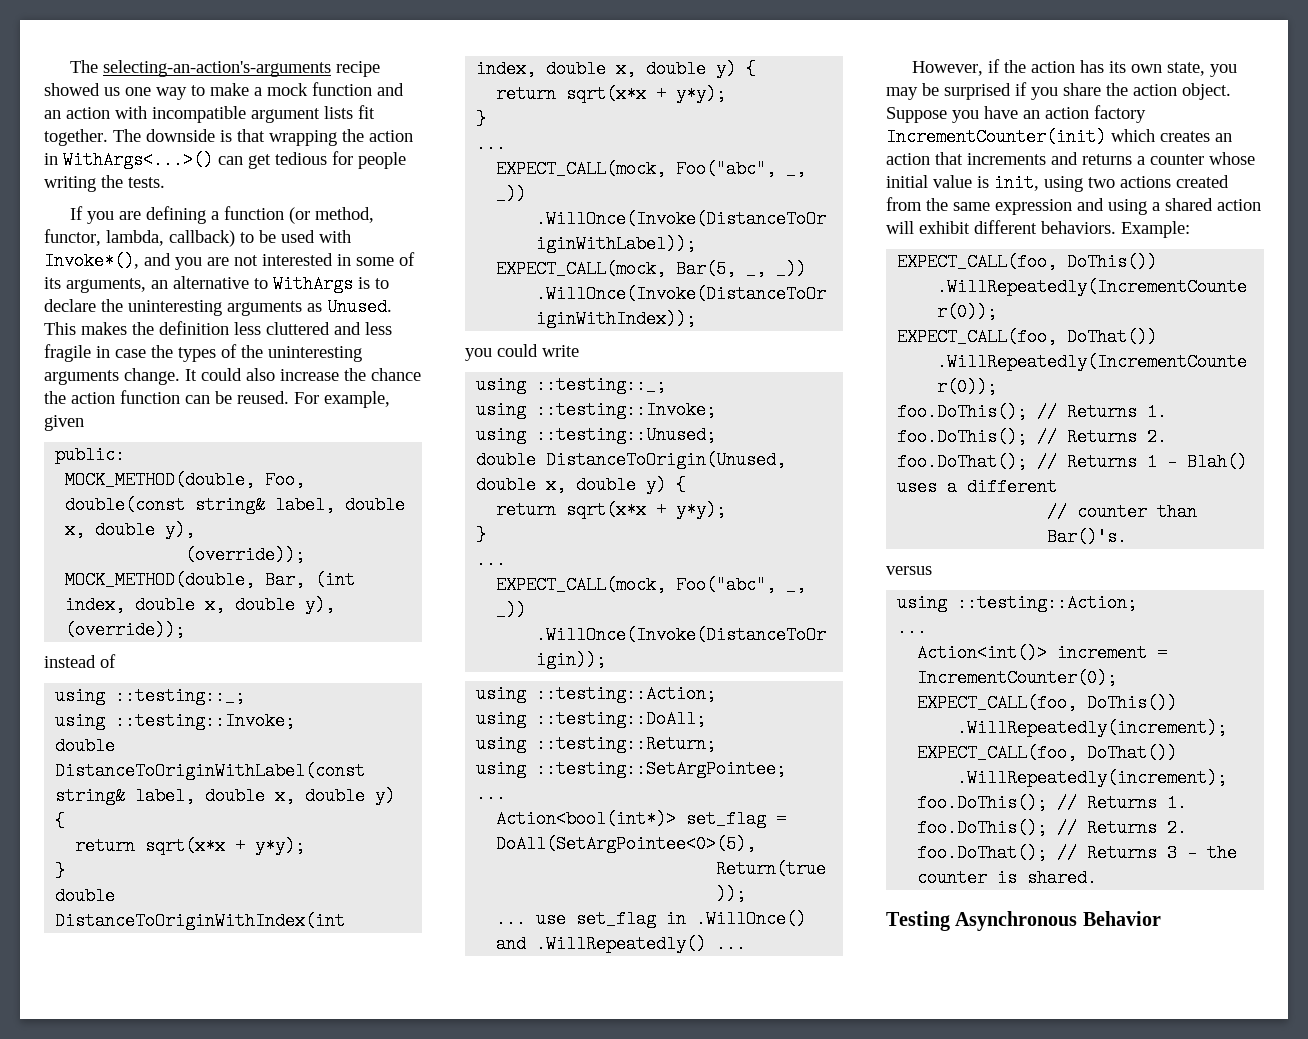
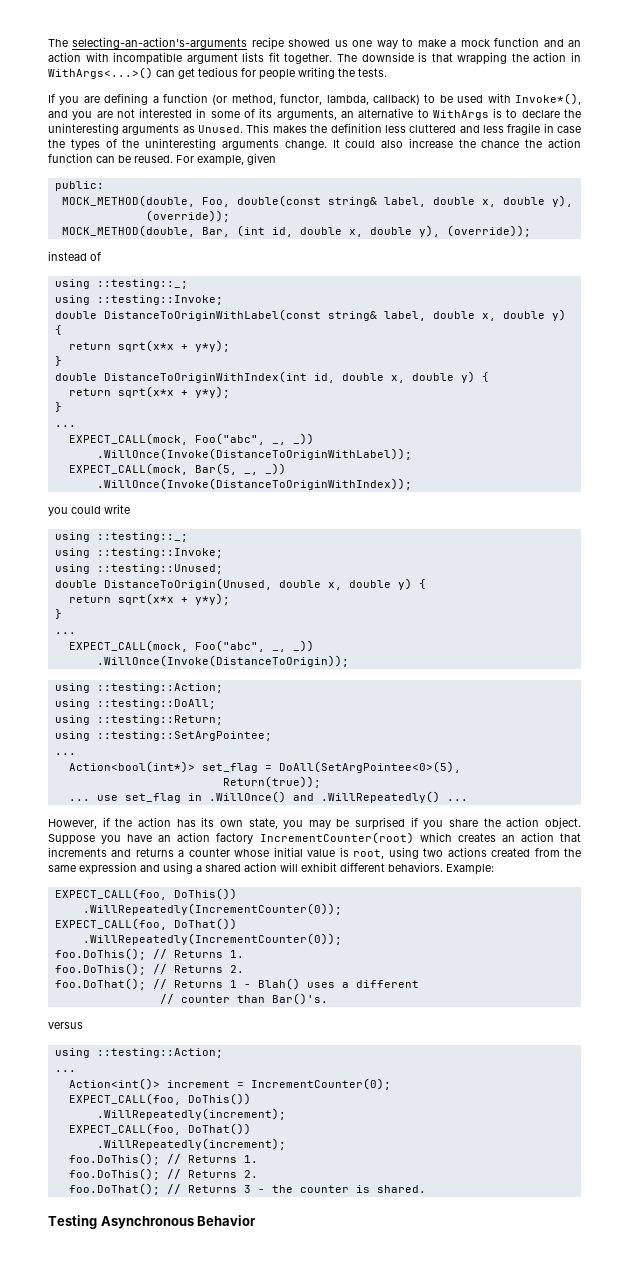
[65,596,126,614] index, -> [271,227,293,237] id,
[476,60,537,78] index, -> [313,373,335,383] id,
[886,128,1106,146] IncrementCounter(init) -> [259,832,414,844] IncrementCounter(root)
[994,174,1039,192] init, -> [353,849,385,859] root,

